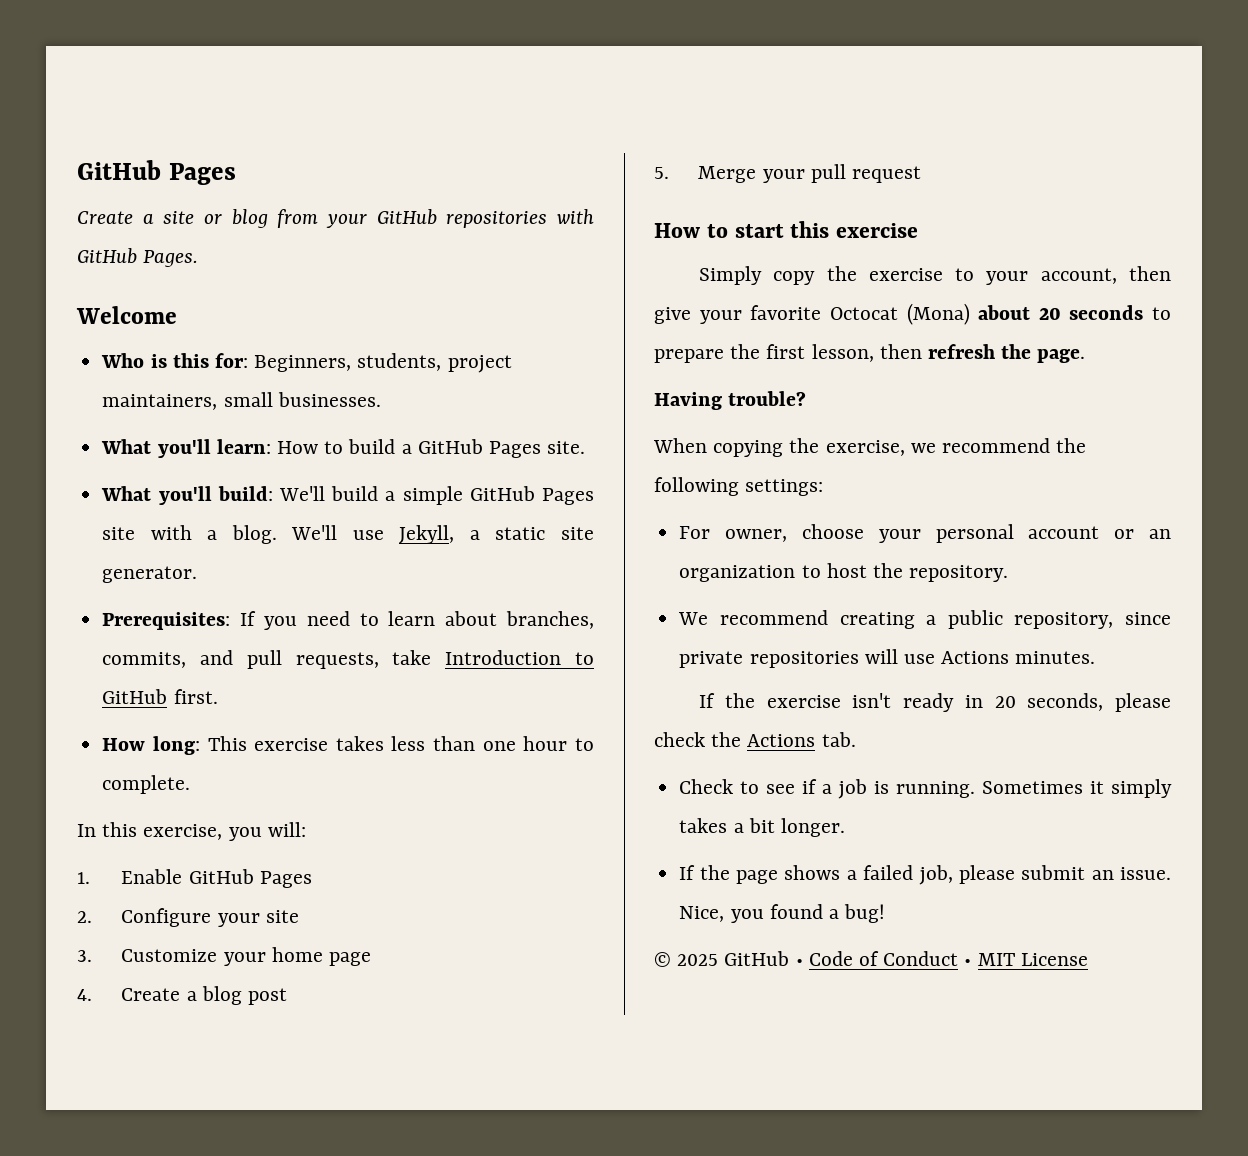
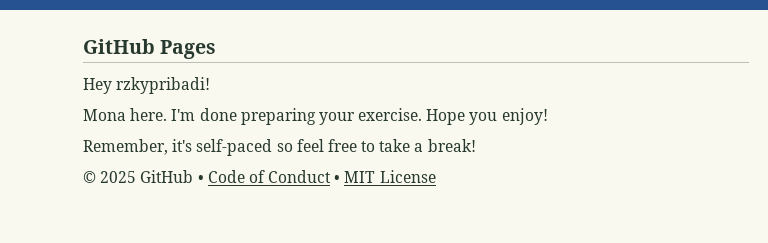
[77,160,236,185] [77,209,594,228] [77,248,199,267] [76,306,177,324] [101,353,512,373] [102,392,381,410] [101,439,586,458] [101,486,594,505] [102,525,594,544] [102,566,198,583] [102,611,594,630] [102,650,594,669] [102,689,218,704] [102,736,594,755] [102,775,191,794] [77,822,306,841] [77,869,312,888] [77,908,299,927] [77,947,372,966] [77,986,288,1005] [654,164,922,183] [654,221,918,238] [699,266,1171,285] [654,303,1171,325] [654,344,1086,363] [654,391,807,410] [653,438,1087,457] [654,477,824,496] [679,524,1171,543] [679,563,1009,582] [678,610,1171,629] [679,649,1096,668] [699,693,1171,712] [654,732,856,747] [679,779,1172,799] [679,818,845,837] [679,865,1171,885] [679,904,886,923] GitHub Pages // Create a site or blog from your GitHub repositories with GitHub Pages. // Welcome // Who is this for: Beginners, students, project maintainers, small businesses. // What you'll learn: How to build a GitHub Pages site. // What you'll build: We'll build a simple GitHub Pages site with a blog. We'll use Jekyll, a static site generator. // Prerequisites: If you need to learn about branches, commits, and pull requests, take Introduction to GitHub first. // How long: This exercise takes less than one hour to complete. // In this exercise, you will: // 1. Enable GitHub Pages // 2. Configure your site // 3. Customize your home page // 4. Create a blog post // 5. Merge your pull request // How to start this exercise // Simply copy the exercise to your account, then give your favorite Octocat (Mona) about 20 seconds to prepare the first lesson, then refresh the page. // Having trouble? // When copying the exercise, we recommend the following settings: // For owner, choose your personal account or an organization to host the repository. // We recommend creating a public repository, since private repositories will use Actions minutes. // If the exercise isn't ready in 20 seconds, please check the Actions tab. // Check to see if a job is running. Sometimes it simply takes a bit longer. // If the page shows a failed job, please submit an issue. Nice, you found a bug! -> [83,39,217,59] [83,77,211,94] [83,108,548,125] [83,139,476,156] GitHub Pages // Hey rzkypribadi! // Mona here. I'm done preparing your exercise. Hope you enjoy! // Remember, it's self-paced so feel free to take a break!

